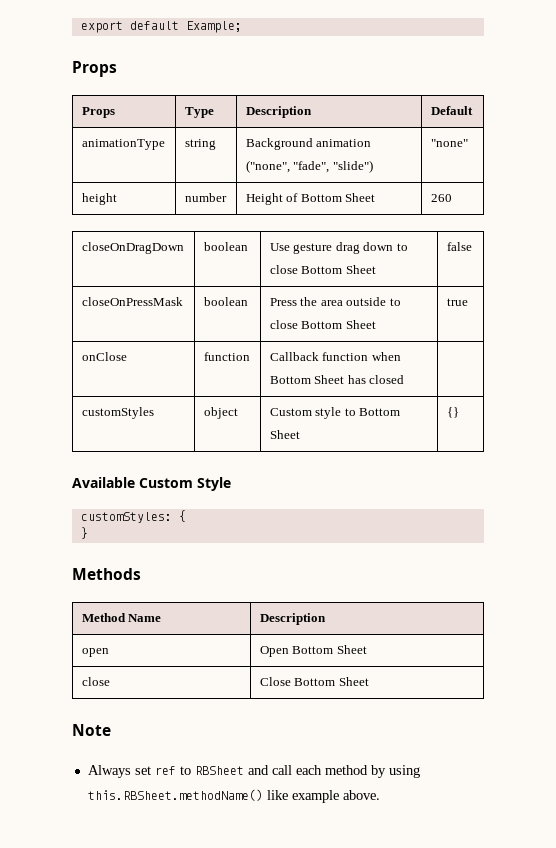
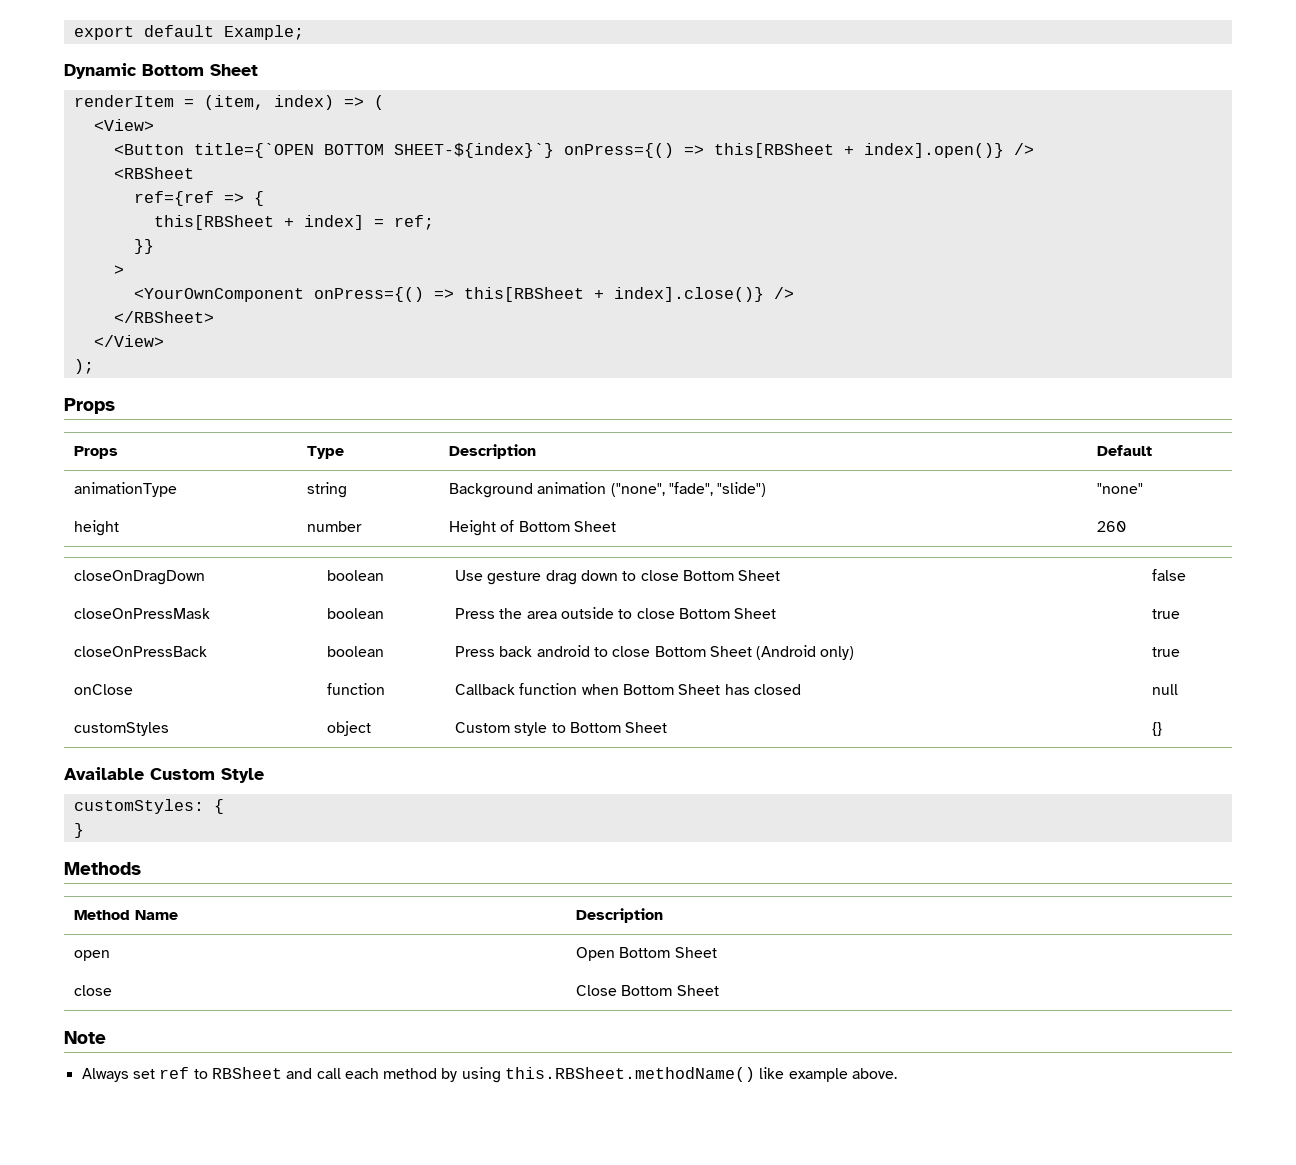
(242, 27) none -> [64,63,258,79] [73,95,384,110] [93,119,154,131] [113,143,1034,158] [113,167,194,179] [133,191,264,206] [153,215,434,230] [133,239,154,254] [113,265,124,275] [133,287,794,302] [113,311,214,323] [93,335,164,347] [73,359,94,374] // Dynamic Bottom Sheet // renderItem = (item, index) => ( // <View> // <Button title={`OPEN BOTTOM SHEET-${index}`} onPress={() => this[RBSheet + index].open()} /> // <RBSheet // ref={ref => { // this[RBSheet + index] = ref; // }} // > // <YourOwnComponent onPress={() => this[RBSheet + index].close()} /> // </RBSheet> // </View> // );
(468, 302) none -> [73,646,207,657] [326,646,384,657] [454,645,855,660] [1151,647,1180,657] // closeOnPressBack | boolean | Press back android to close Bottom Sheet (Android only) | true
(405, 379) none -> [1151,684,1178,695] null

